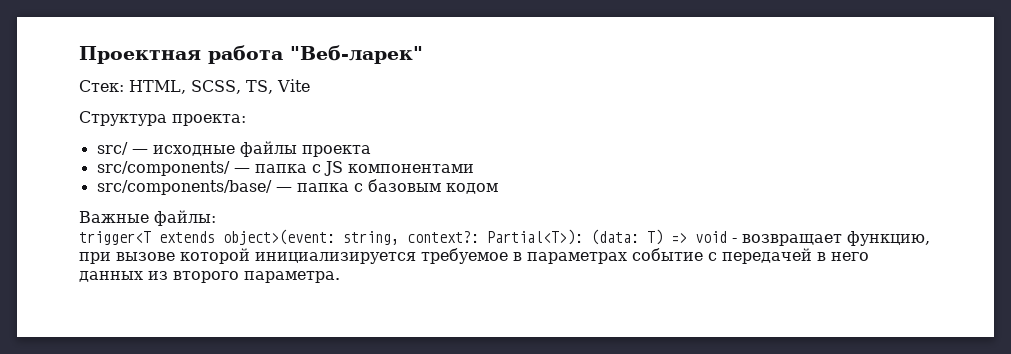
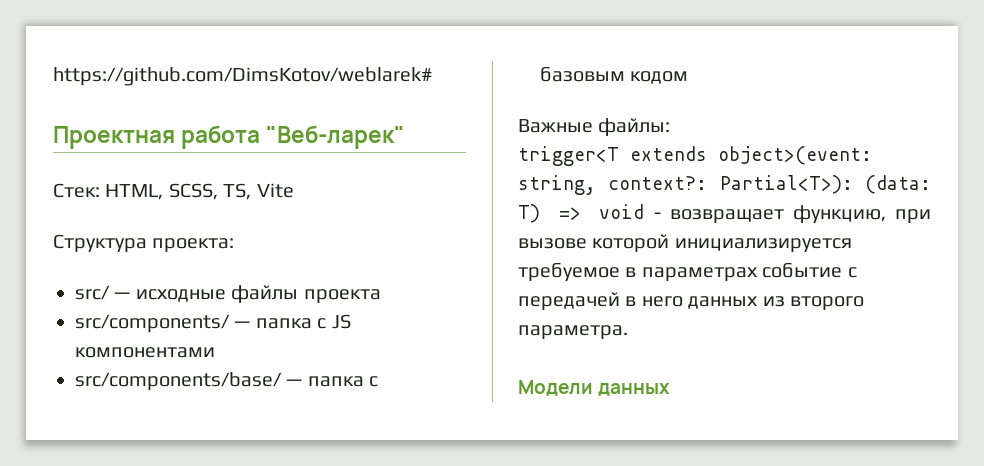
(79, 55) none -> [53,67,433,86] https://github.com/DimsKotov/weblarek# //
(340, 277) none -> [518,380,671,396] // Модели данных

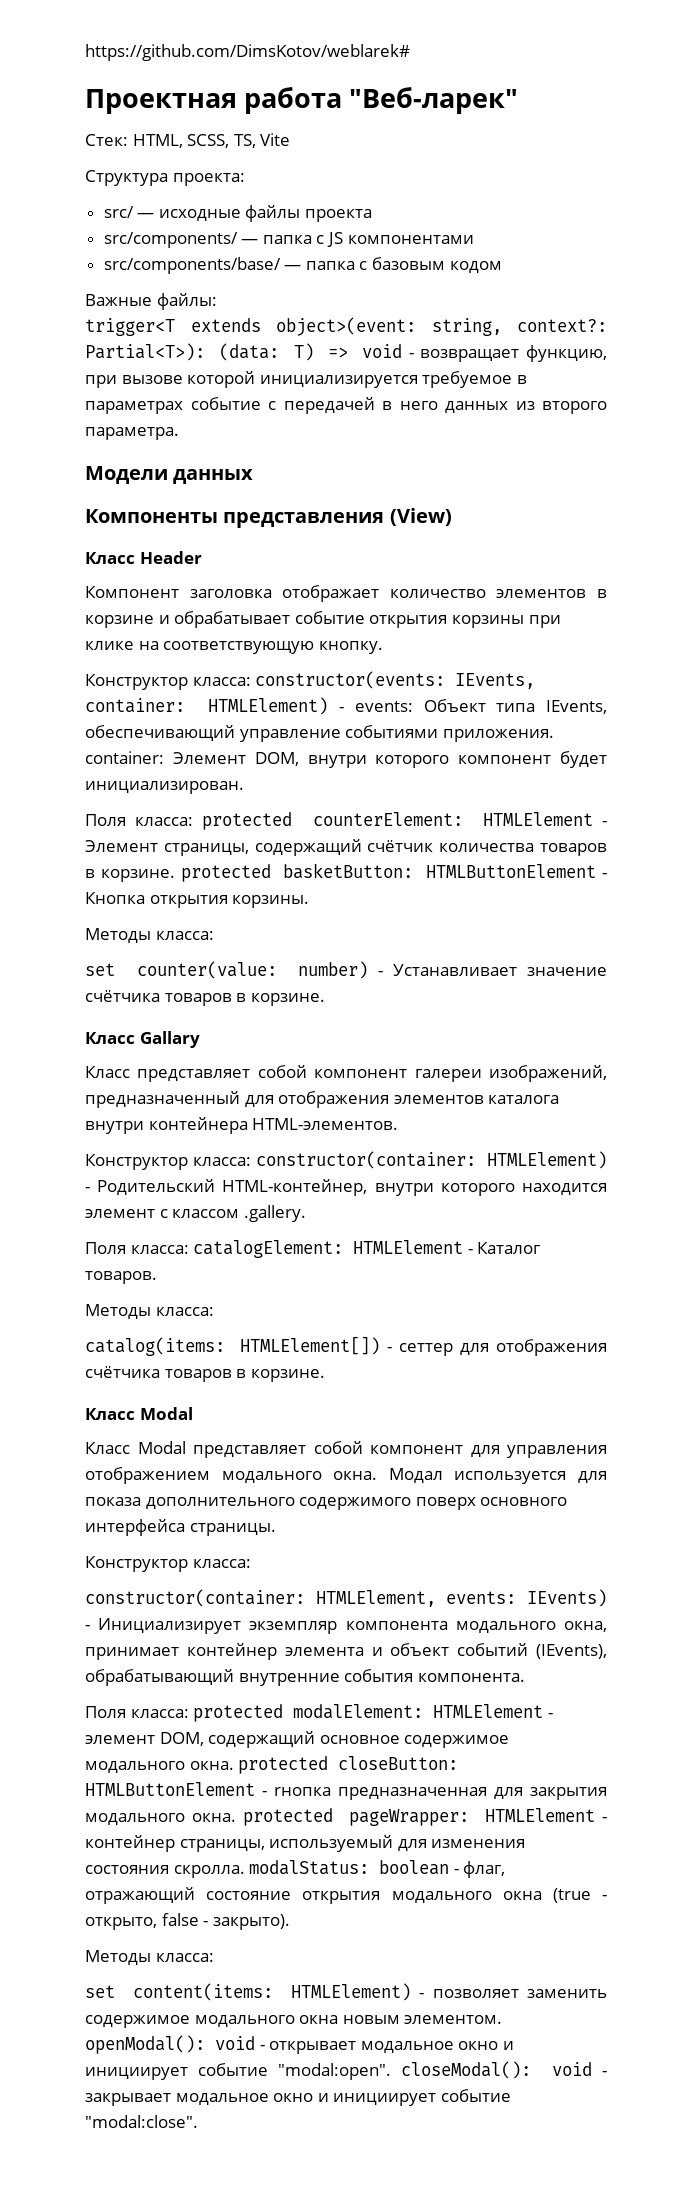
(671, 389) none -> [85,508,452,528] [85,551,202,564] [85,585,607,602] [85,611,561,628] [85,641,383,654] [85,671,536,690] [85,697,608,715] [85,725,554,742] [85,751,607,768] [85,781,244,794] [85,812,607,830] [85,839,607,856] [85,863,607,882] [85,892,310,908] [85,928,214,943] [85,961,607,979] [85,990,325,1006] [85,1031,200,1048] [85,1065,607,1082] [85,1091,560,1108] [85,1117,399,1134] [85,1151,607,1170] [85,1179,607,1196] [85,1205,306,1222] [85,1240,541,1258] [85,1271,157,1284] [85,1304,214,1319] [85,1336,607,1356] [85,1366,325,1382] [85,1407,193,1420] [85,1441,607,1458] [85,1467,607,1484] [85,1497,568,1510] [85,1519,276,1536] [85,1556,251,1572] [85,1589,607,1607] [85,1618,607,1634] [85,1643,607,1660] [85,1669,525,1686] [85,1704,553,1722] [85,1731,510,1748] [85,1756,459,1774] [85,1782,607,1800] [85,1808,607,1826] [85,1835,526,1852] [85,1860,506,1878] [85,1887,607,1904] [85,1913,290,1930] [85,1950,214,1965] [85,1983,607,2001] [85,2015,503,2028] [85,2035,514,2054] [85,2061,607,2080] [85,2089,511,2106] [85,2115,198,2128] // Компоненты представления (View) // Класс Header // Компонент заголовка отображает количество элементов в корзине и обрабатывает событие открытия корзины при клике на соответствующую кнопку. // Конструктор класса: constructor(events: IEvents, container: HTMLElement) - events: Объект типа IEvents, обеспечивающий управление событиями приложения. container: Элемент DOM, внутри которого компонент будет инициализирован. // Поля класса: protected counterElement: HTMLElement - Элемент страницы, содержащий счётчик количества товаров в корзине. protected basketButton: HTMLButtonElement - Кнопка открытия корзины. // Методы класса: // set counter(value: number) - Устанавливает значение счётчика товаров в корзине. // Класс Gallary // Класс представляет собой компонент галереи изображений, предназначенный для отображения элементов каталога внутри контейнера HTML-элементов. // Конструктор класса: constructor(container: HTMLElement) - Родительский HTML-контейнер, внутри которого находится элемент с классом .gallery. // Поля класса: catalogElement: HTMLElement - Каталог товаров. // Методы класса: // catalog(items: HTMLElement[]) - сеттер для отображения счётчика товаров в корзине. // Класс Modal // Класс Modal представляет собой компонент для управления отображением модального окна. Модал используется для показа дополнительного содержимого поверх основного интерфейса страницы. // Конструктор класса: // constructor(container: HTMLElement, events: IEvents) - Инициализирует экземпляр компонента модального окна, принимает контейнер элемента и объект событий (IEvents), обрабатывающий внутренние события компонента. // Поля класса: protected modalElement: HTMLElement - элемент DOM, содержащий основное содержимое модального окна. protected closeButton: HTMLButtonElement - rнопка предназначенная для закрытия модального окна. protected pageWrapper: HTMLElement - контейнер страницы, используемый для изменения состояния скролла. modalStatus: boolean - флаг, отражающий состояние открытия модального окна (true - открыто, false - закрыто). // Методы класса: // set content(items: HTMLElement) - позволяет заменить содержимое модального окна новым элементом. openModal(): void - открывает модальное окно и инициирует событие "modal:open". closeModal(): void - закрывает модальное окно и инициирует событие "modal:close".

